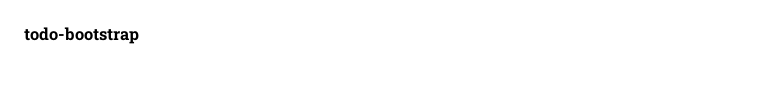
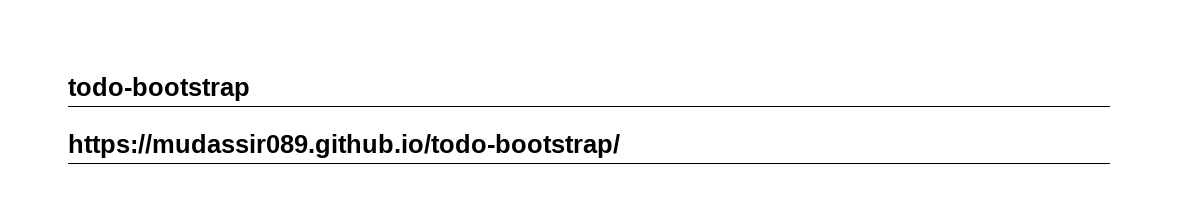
(139, 35) none -> [68,134,620,158] // https://mudassir089.github.io/todo-bootstrap/

